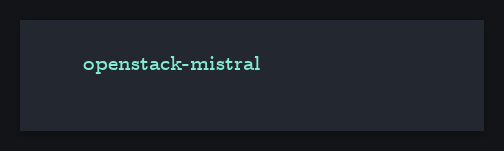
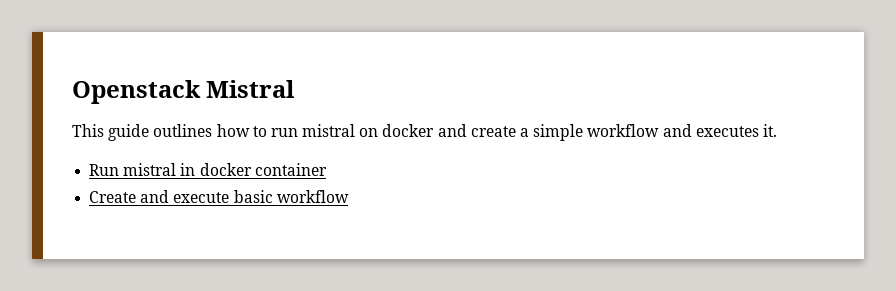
[83,56,261,74] openstack-mistral -> [72,80,296,104] [72,124,777,141] [89,163,327,176] [89,190,349,203] Openstack Mistral // This guide outlines how to run mistral on docker and create a simple workflow and executes it. // Run mistral in docker container // Create and execute basic workflow

